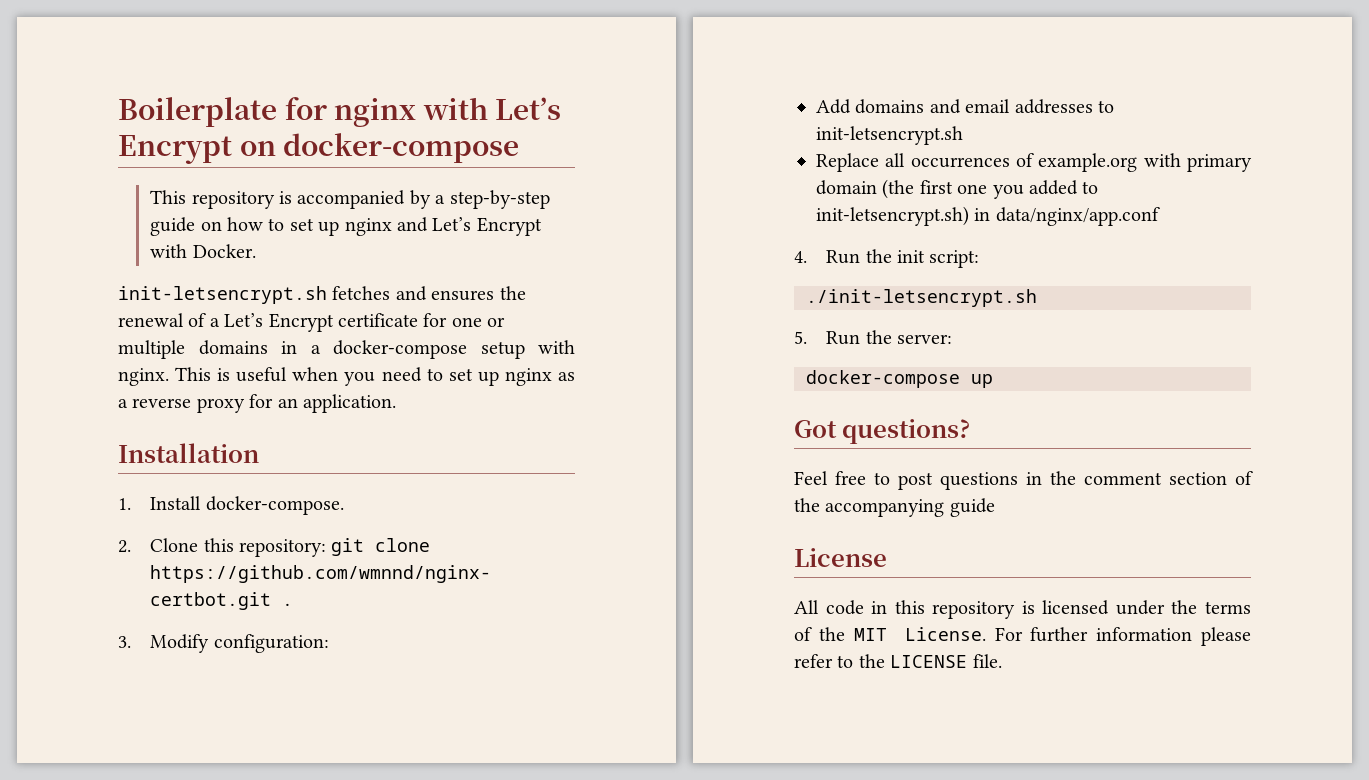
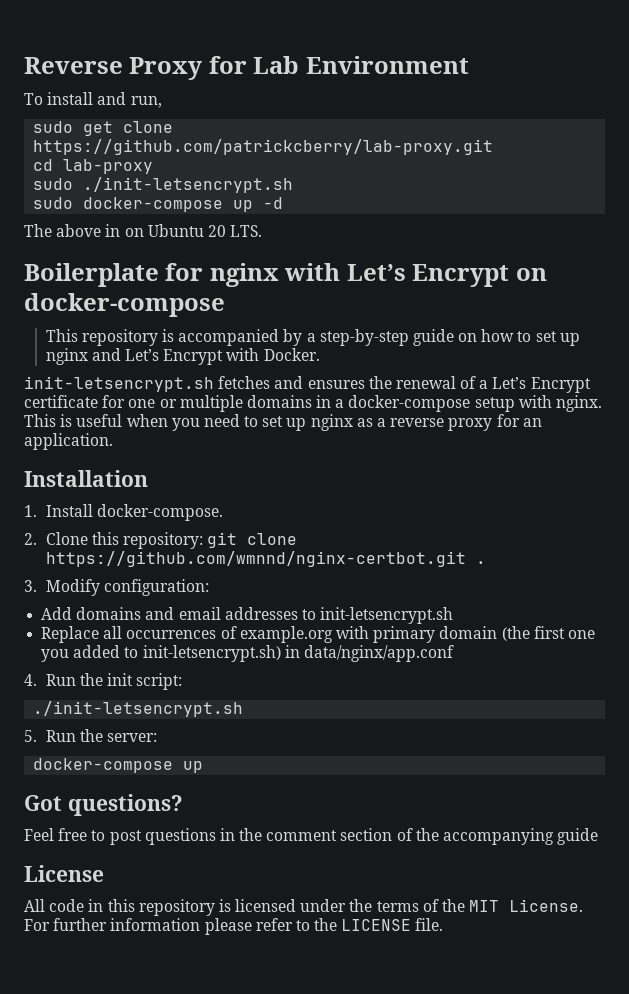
(118, 112) none -> [24,56,469,80] [24,92,162,108] [33,121,174,136] [33,139,494,155] [33,159,154,174] [33,177,294,193] [33,197,284,212] [24,224,263,237] Reverse Proxy for Lab Environment // To install and run, // sudo get clone https://github.com/patrickcberry/lab-proxy.git // cd lab-proxy // sudo ./init-letsencrypt.sh // sudo docker-compose up -d // The above in on Ubuntu 20 LTS. //

